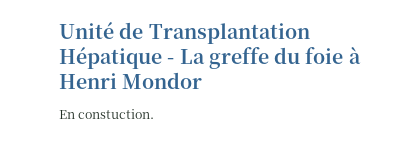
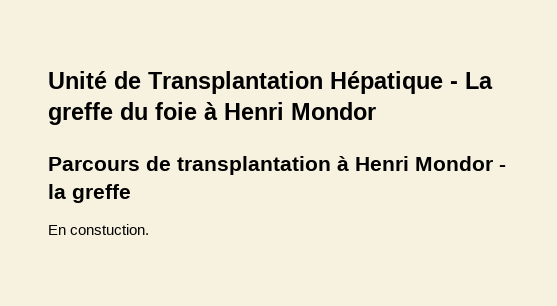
(203, 80) none -> [48,156,506,175] [48,184,131,203] // Parcours de transplantation à Henri Mondor - la greffe

